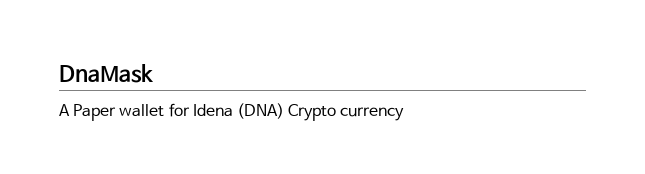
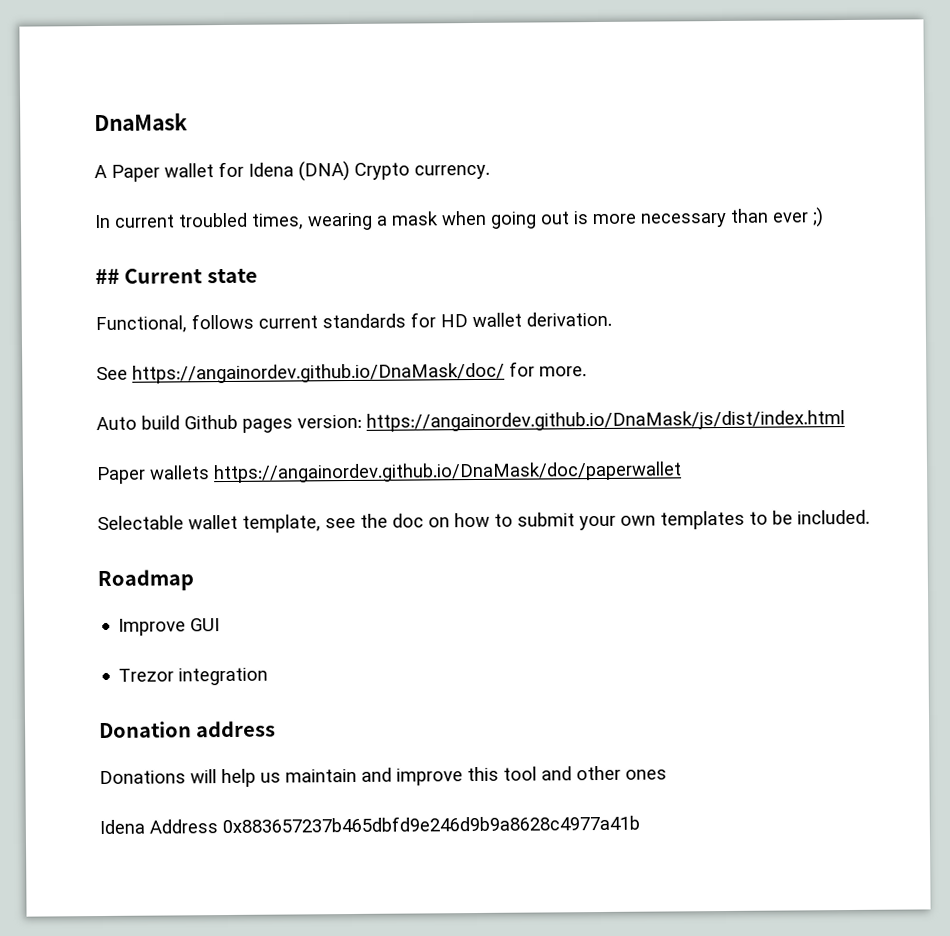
[340,107,405,121] currency -> [414,164,490,180] [94,207,824,231] [95,267,258,285] [95,311,612,334] [96,361,587,384] [96,410,845,433] [96,461,682,485] [97,509,870,533] [97,569,194,592] [118,618,221,636] [118,667,269,686] [99,720,277,739] [99,765,667,788] [99,814,640,835] currency. // In current troubled times, wearing a mask when going out is more necessary than ever ;) // ## Current state // Functional, follows current standards for HD wallet derivation. // See https://angainordev.github.io/DnaMask/doc/ for more. // Auto build Github pages version: https://angainordev.github.io/DnaMask/js/dist/index.html // Paper wallets https://angainordev.github.io/DnaMask/doc/paperwallet // Selectable wallet template, see the doc on how to submit your own templates to be included. // Roadmap // Improve GUI // Trezor integration // Donation address // Donations will help us maintain and improve this tool and other ones // Idena Address 0x883657237b465dbfd9e246d9b9a8628c4977a41b

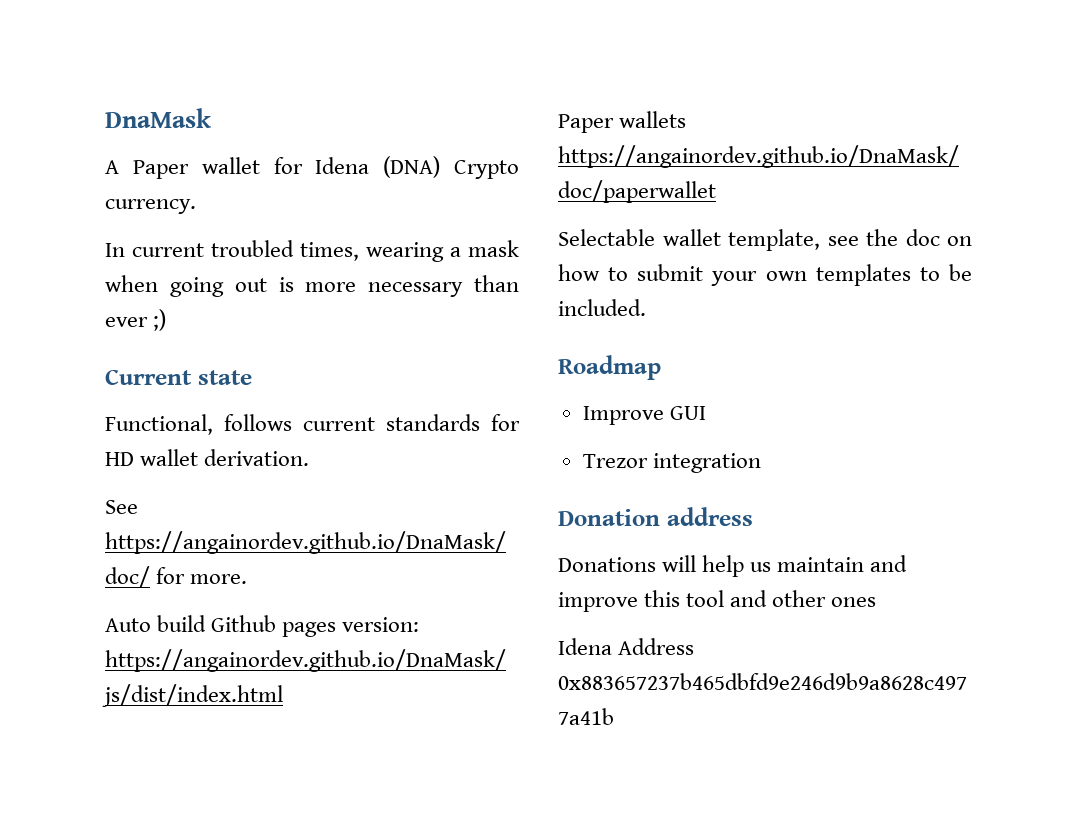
[95,268,120,285] ## -> (167, 320) none

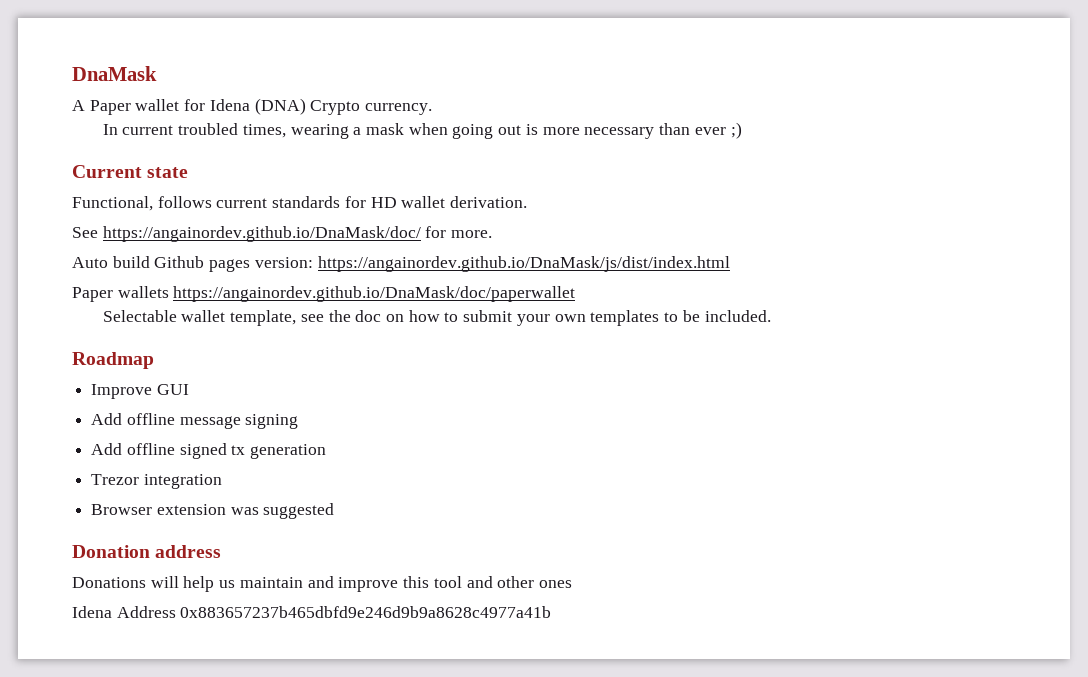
[582,453,761,473] Trezor integration -> [91,413,299,429] [91,443,327,459] [91,474,222,489] [91,503,335,519] Add offline message signing // Add offline signed tx generation // Trezor integration // Browser extension was suggested

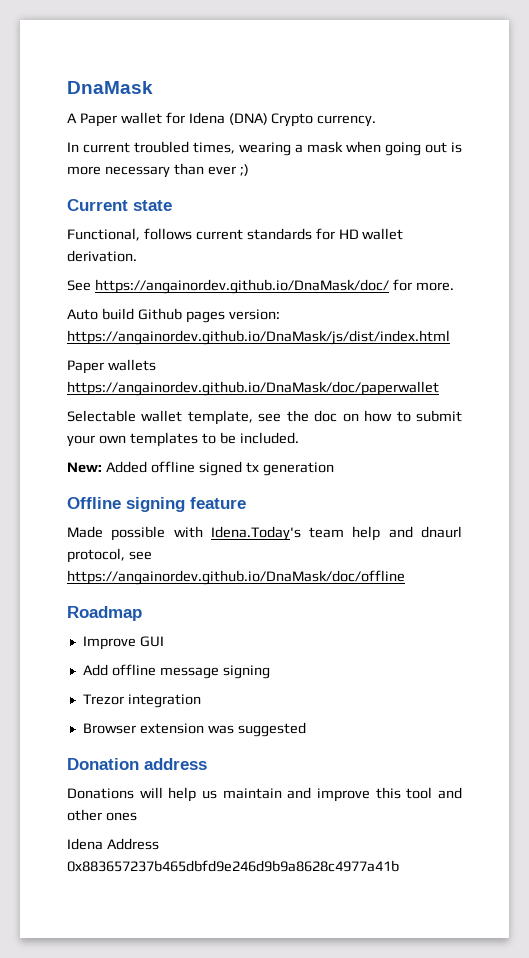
(771, 316) none -> [67,461,334,476] [67,497,246,512] [67,526,462,541] [67,548,152,563] [67,570,405,585] // New: Added offline signed tx generation // Offline signing feature // Made possible with Idena.Today's team help and dnaurl protocol, see https://angainordev.github.io/DnaMask/doc/offline
[91,443,327,459] // Add offline signed tx generation -> (270, 672) none

